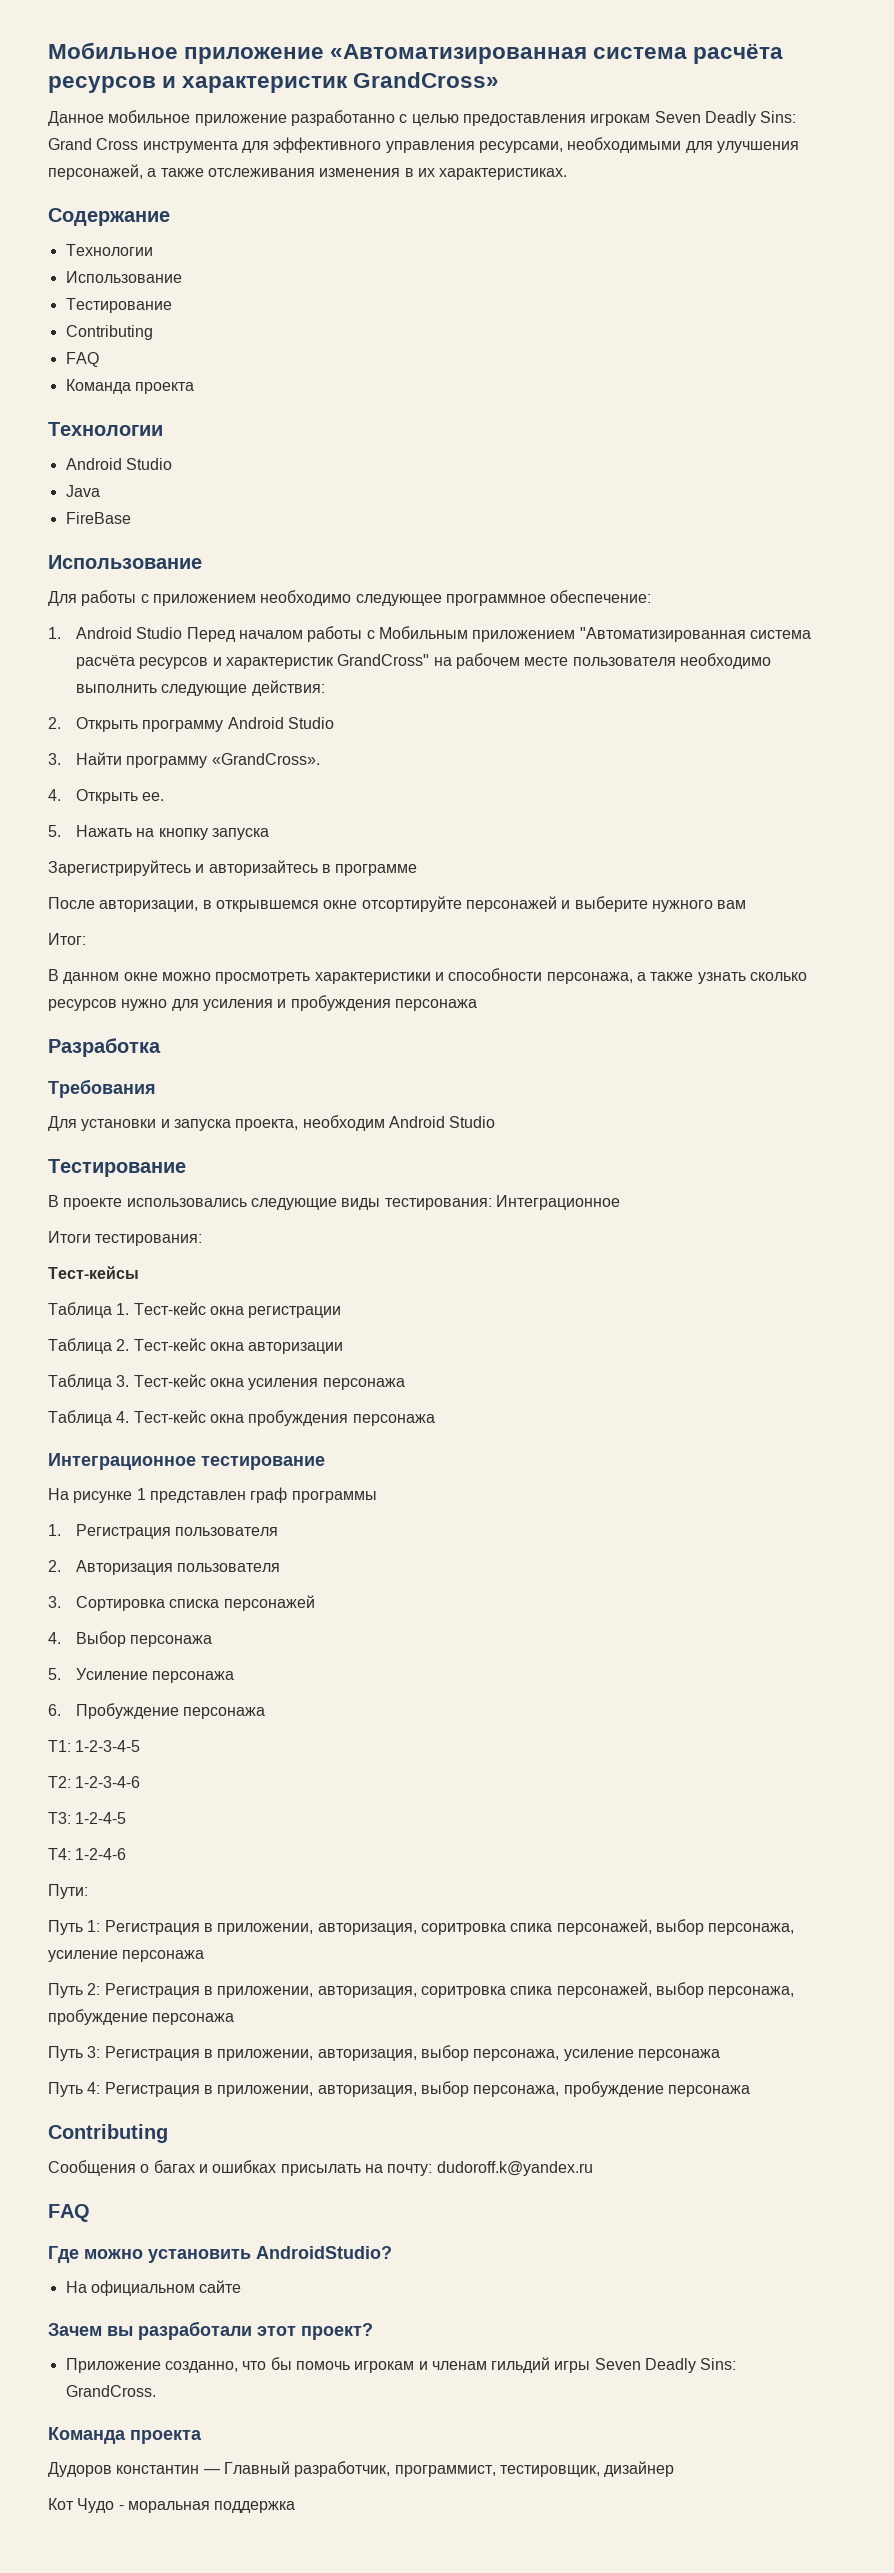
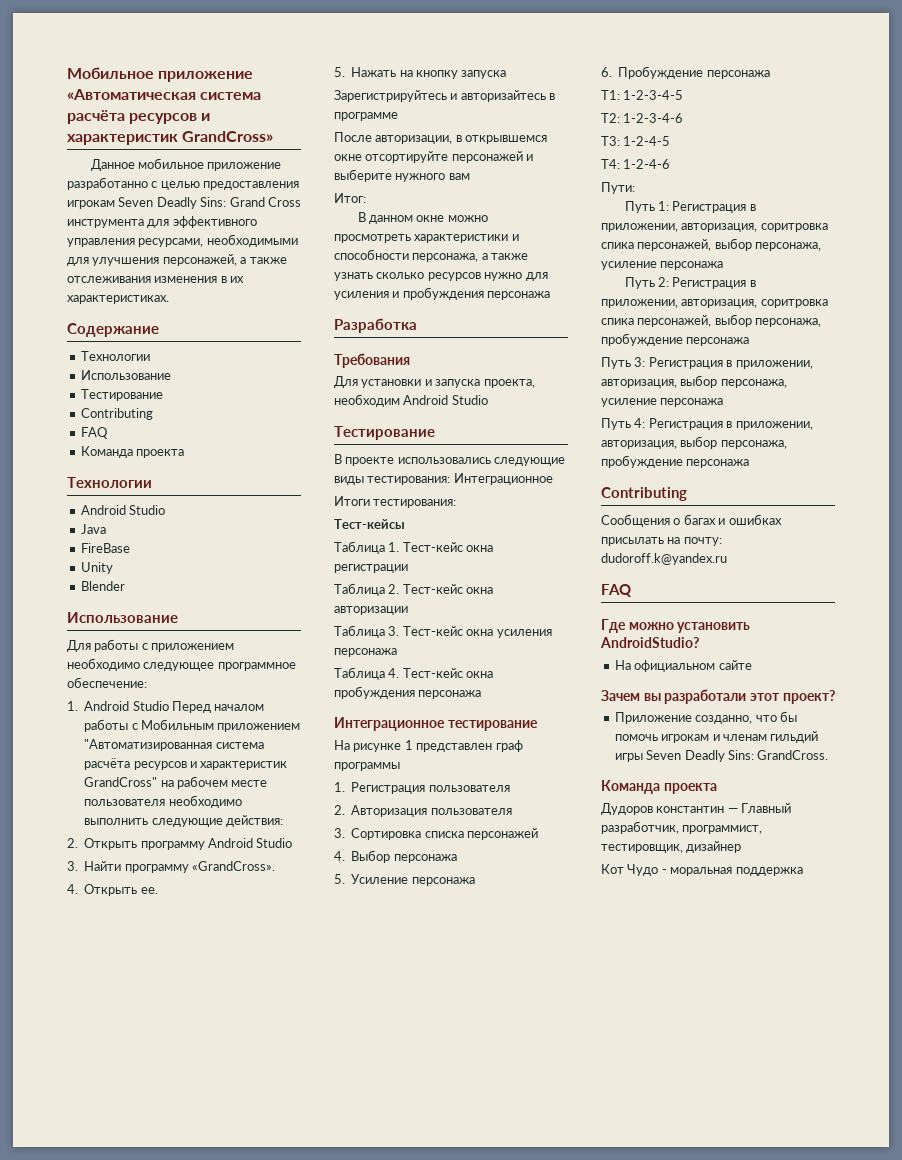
[330,44,588,64] «Автоматизированная -> [67,89,196,100] «Автоматическая
(131, 518) none -> [80,562,113,574] [80,581,125,591] // Unity // Blender

